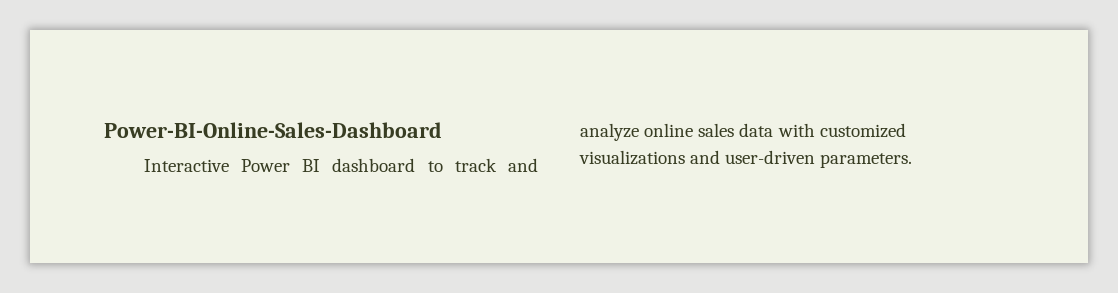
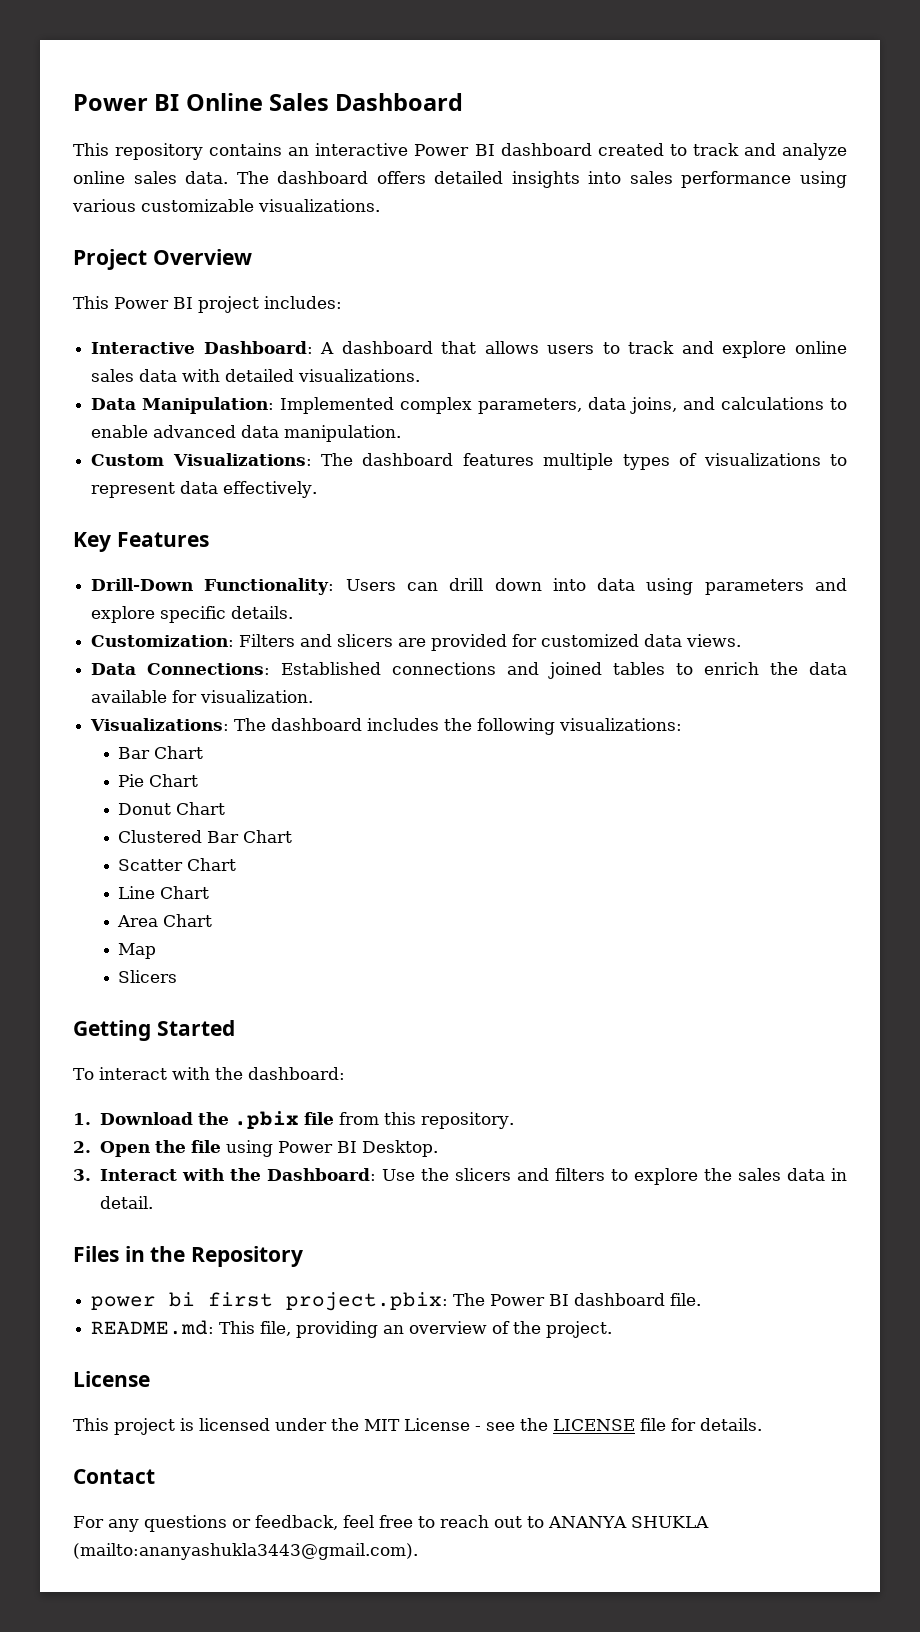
[104,122,442,138] [143,158,416,172] Power-BI-Online-Sales-Dashboard // Interactive Power BI dashboard -> [73,93,464,111] [73,143,664,160] Power BI Online Sales Dashboard // This repository contains an interactive Power BI dashboard created
[739,123,906,138] [579,150,913,168] data with customized visualizations and user-driven parameters. -> [185,171,847,188] [72,199,380,212] [73,249,252,270] [73,296,342,313] [91,341,847,358] [91,369,421,382] [91,397,848,414] [91,425,402,442] [91,453,848,470] [91,481,318,498] [73,532,209,552] [91,578,847,595] [91,606,294,623] [91,634,742,651] [91,662,848,679] [91,690,314,703] [90,718,683,735] [118,746,204,759] [118,774,199,787] [118,802,226,815] [118,830,293,843] [118,858,237,871] [118,886,210,899] [117,914,213,927] [118,943,157,959] [118,970,178,983] [73,1020,235,1041] [73,1067,345,1080] [73,1111,515,1129] [73,1140,439,1157] [73,1168,847,1185] [100,1196,154,1209] [73,1246,304,1267] [91,1292,702,1311] [91,1320,613,1338] [73,1371,150,1387] [73,1418,762,1435] [73,1469,155,1484] [73,1515,709,1532] [73,1543,418,1560] data. The dashboard offers detailed insights into sales performance using various customizable visualizations. // Project Overview // This Power BI project includes: // Interactive Dashboard: A dashboard that allows users to track and explore online sales data with detailed visualizations. // Data Manipulation: Implemented complex parameters, data joins, and calculations to enable advanced data manipulation. // Custom Visualizations: The dashboard features multiple types of visualizations to represent data effectively. // Key Features // Drill-Down Functionality: Users can drill down into data using parameters and explore specific details. // Customization: Filters and slicers are provided for customized data views. // Data Connections: Established connections and joined tables to enrich the data available for visualization. // Visualizations: The dashboard includes the following visualizations: // Bar Chart // Pie Chart // Donut Chart // Clustered Bar Chart // Scatter Chart // Line Chart // Area Chart // Map // Slicers // Getting Started // To interact with the dashboard: // 1. Download the .pbix file from this repository. // 2. Open the file using Power BI Desktop. // 3. Interact with the Dashboard: Use the slicers and filters to explore the sales data in detail. // Files in the Repository // power bi first project.pbix: The Power BI dashboard file. // README.md: This file, providing an overview of the project. // License // This project is licensed under the MIT License - see the LICENSE file for details. // Contact // For any questions or feedback, feel free to reach out to ANANYA SHUKLA (mailto:ananyashukla3443@gmail.com).

